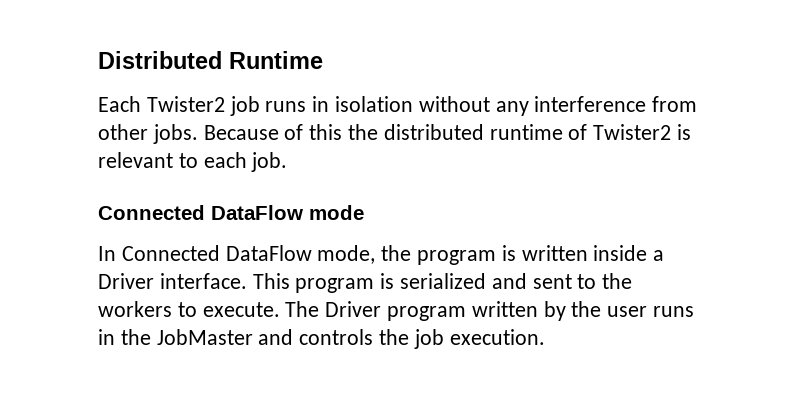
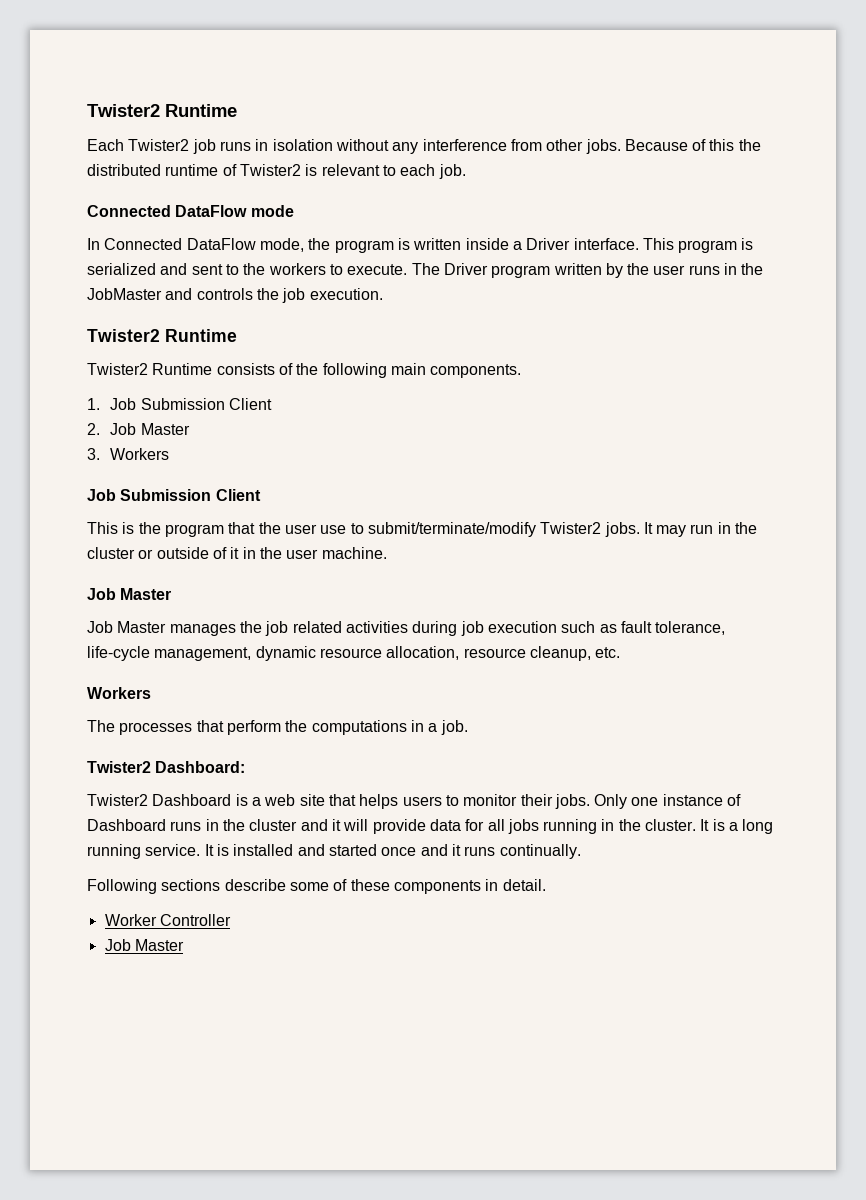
[98,51,222,69] Distributed -> [87,104,160,117] Twister2
(545, 337) none -> [87,329,237,342] [87,363,522,378] [87,398,272,410] [87,423,190,435] [87,448,170,460] [87,489,261,501] [87,522,758,537] [87,547,387,559] [87,588,172,600] [87,621,726,636] [87,646,621,661] [87,687,151,699] [87,720,468,735] [87,761,246,773] [87,794,742,809] [87,819,774,834] [87,844,581,859] [87,879,546,894] [104,914,231,926] [104,939,184,951] // Twister2 Runtime // Twister2 Runtime consists of the following main components. // 1. Job Submission Client // 2. Job Master // 3. Workers // Job Submission Client // This is the program that the user use to submit/terminate/modify Twister2 jobs. It may run in the cluster or outside of it in the user machine. // Job Master // Job Master manages the job related activities during job execution such as fault tolerance, life-cycle management, dynamic resource allocation, resource cleanup, etc. // Workers // The processes that perform the computations in a job. // Twister2 Dashboard: // Twister2 Dashboard is a web site that helps users to monitor their jobs. Only one instance of Dashboard runs in the cluster and it will provide data for all jobs running in the cluster. It is a long running service. It is installed and started once and it runs continually. // Following sections describe some of these components in detail. // Worker Controller // Job Master

